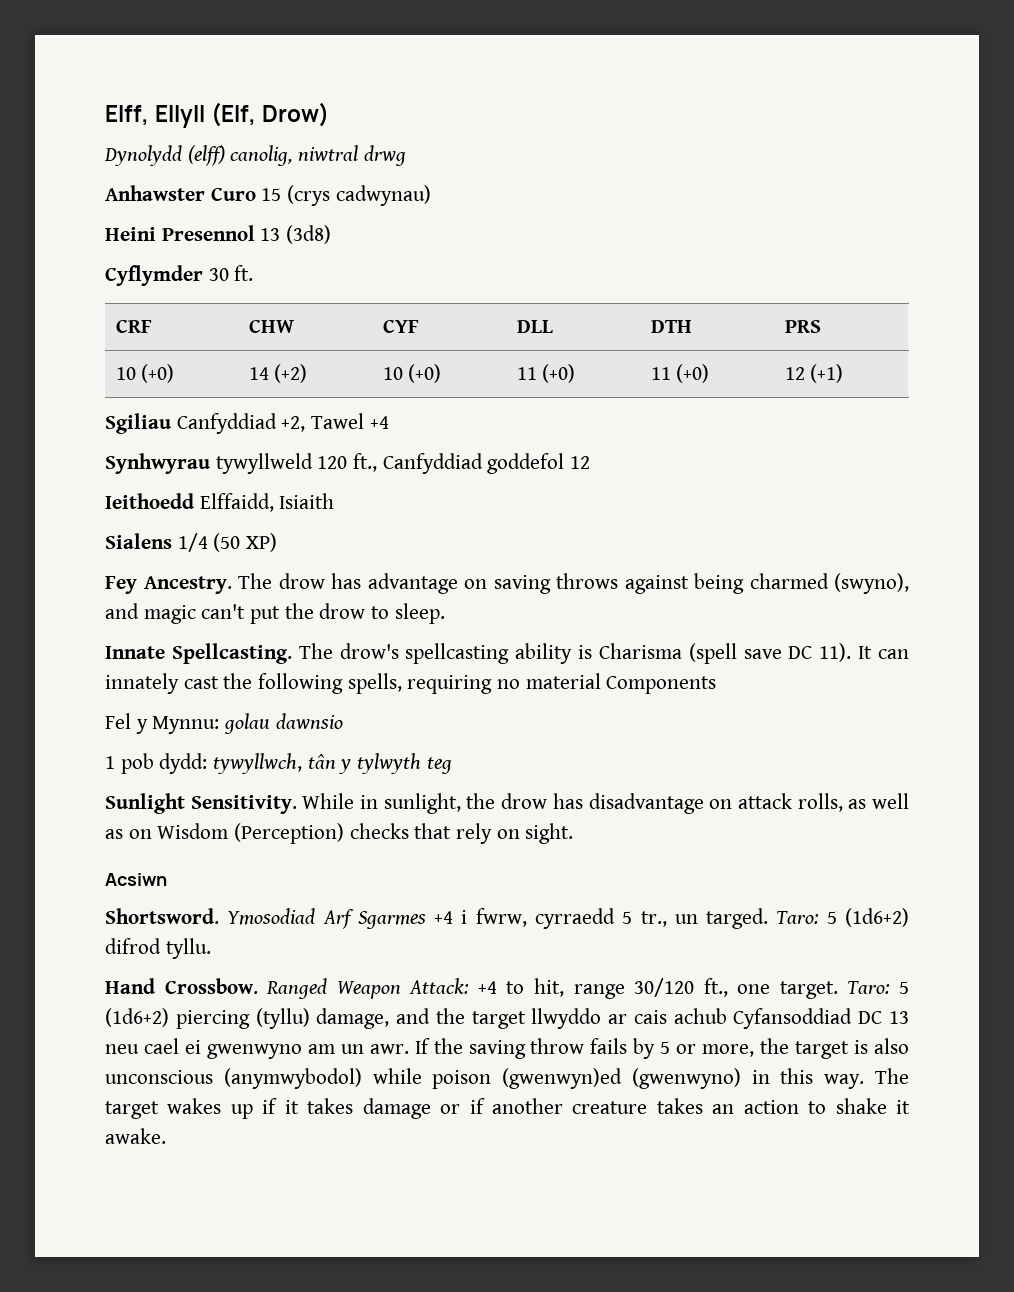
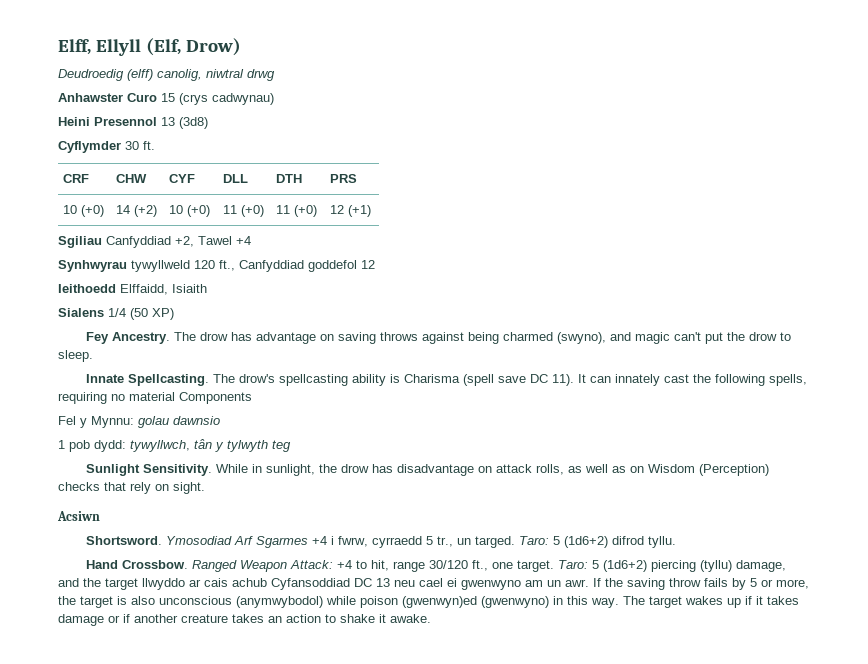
[104,145,182,166] Dynolydd -> [58,69,124,81] Deudroedig

